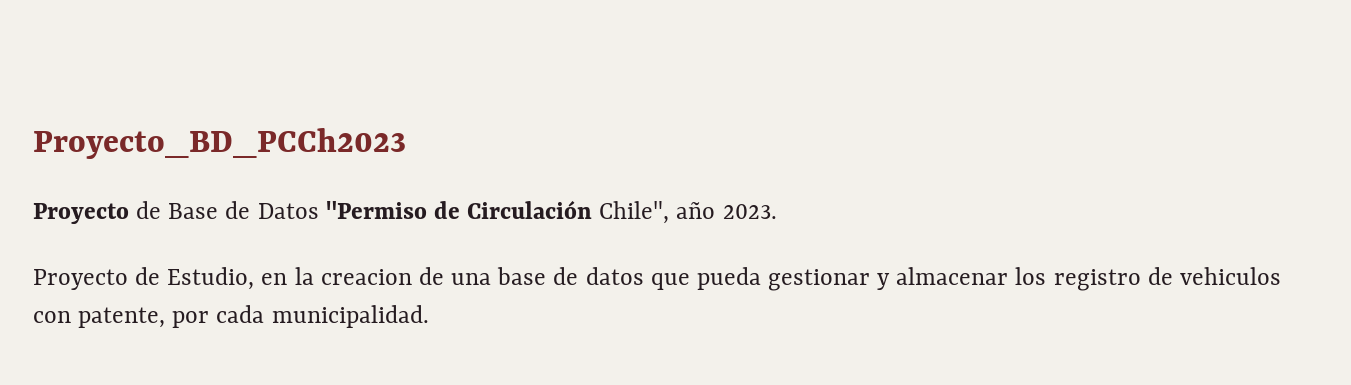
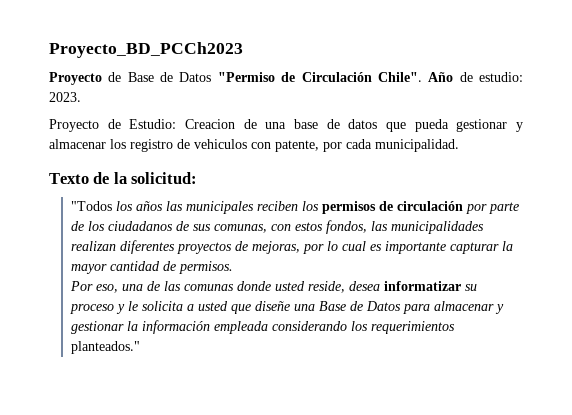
[599,201,716,224] Chile", año -> [377,72,523,82] Chile". Año de estudio:
[167,267,412,290] Estudio, en la creacion -> [129,119,235,129] Estudio: Creacion
(429, 316) none -> [49,172,198,184] [70,201,519,214] [70,220,484,234] [70,240,513,254] [70,261,233,274] [69,281,477,293] [69,301,504,314] [70,320,455,334] [70,341,140,354] // Texto de la solicitud: // "Todos los años las municipales reciben los permisos de circulación por parte de los ciudadanos de sus comunas, con estos fondos, las municipalidades realizan diferentes proyectos de mejoras, por lo cual es importante capturar la mayor cantidad de permisos. // Por eso, una de las comunas donde usted reside, desea informatizar su proceso y le solicita a usted que diseñe una Base de Datos para almacenar y gestionar la información empleada considerando los requerimientos planteados."

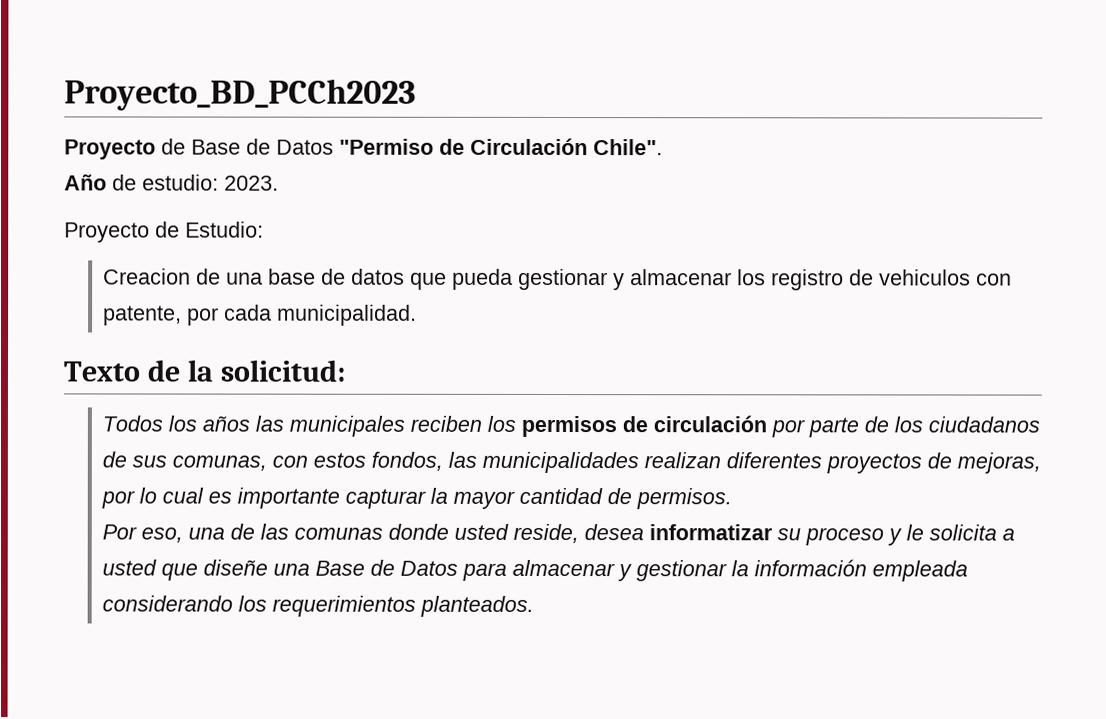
(422, 77) none -> (663, 147) //
(177, 124) none -> (264, 229) //
[70,201,112,211] "Todos -> [102,415,164,432] Todos
[70,341,140,354] planteados." -> [420,595,535,617] planteados.

